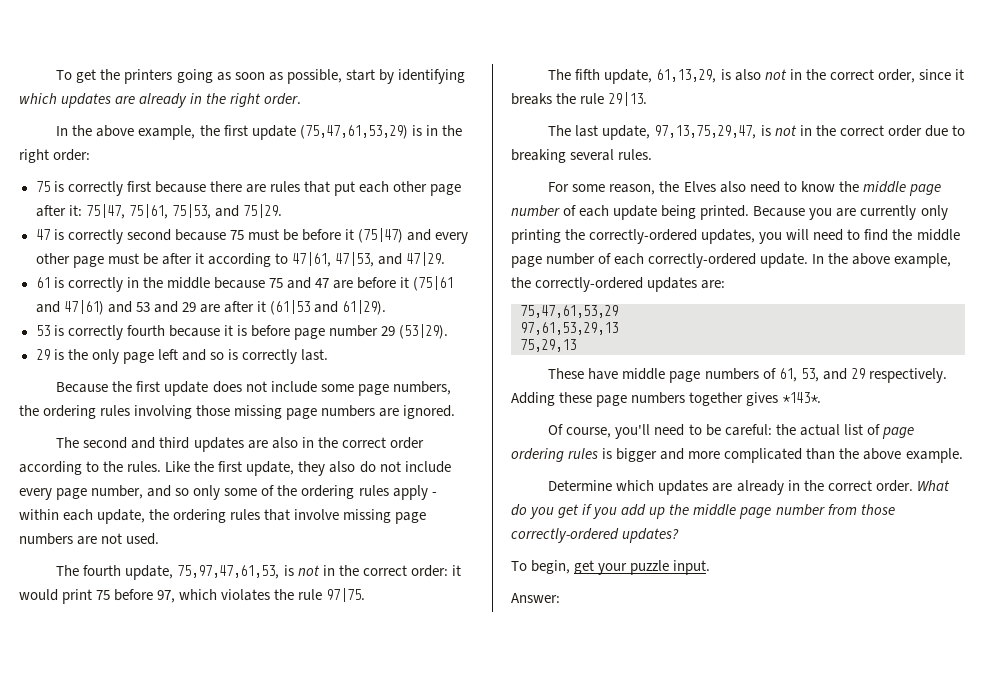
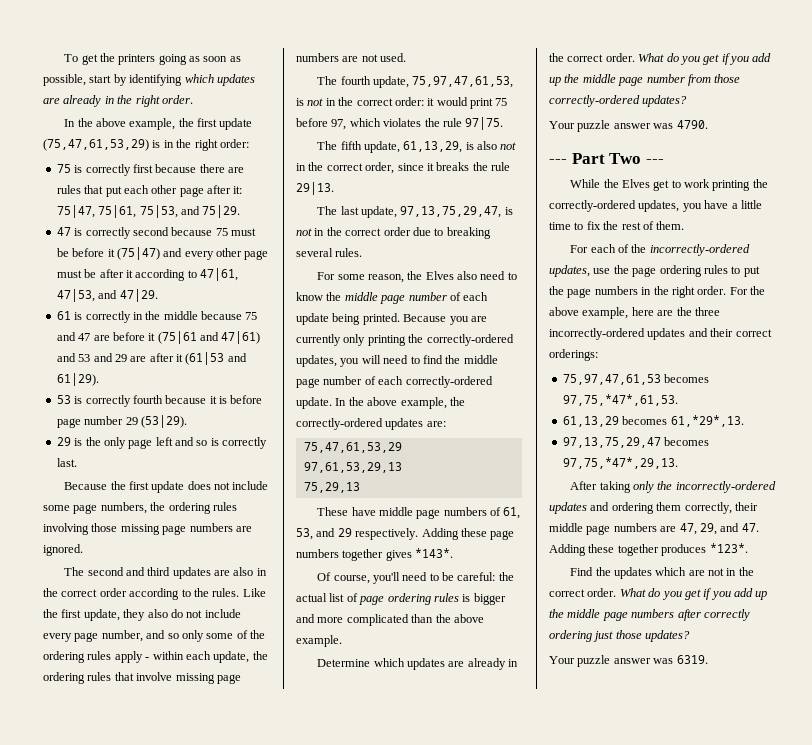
[511,560,711,575] [511,593,560,603] To begin, get your puzzle input. // Answer: -> [549,120,708,132] [549,153,664,164] [570,179,768,191] [549,200,762,212] [549,221,685,230] [570,244,750,256] [549,265,760,277] [549,286,765,298] [549,307,720,319] [549,328,772,340] [549,349,598,361] [562,374,710,385] [562,394,678,406] [562,415,744,427] [562,437,710,448] [562,457,678,469] [570,481,776,493] [549,502,758,514] [549,523,759,535] [549,543,748,556] [570,567,754,579] [549,588,768,600] [549,609,750,621] [549,630,691,642] [549,655,708,667] Your puzzle answer was 4790. // --- Part Two --- // While the Elves get to work printing the correctly-ordered updates, you have a little time to fix the rest of them. // For each of the incorrectly-ordered updates, use the page ordering rules to put the page numbers in the right order. For the above example, here are the three incorrectly-ordered updates and their correct orderings: // 75,97,47,61,53 becomes 97,75,*47*,61,53. // 61,13,29 becomes 61,*29*,13. // 97,13,75,29,47 becomes 97,75,*47*,29,13. // After taking only the incorrectly-ordered updates and ordering them correctly, their middle page numbers are 47, 29, and 47. Adding these together produces *123*. // Find the updates which are not in the correct order. What do you get if you add up the middle page numbers after correctly ordering just those updates? // Your puzzle answer was 6319.

